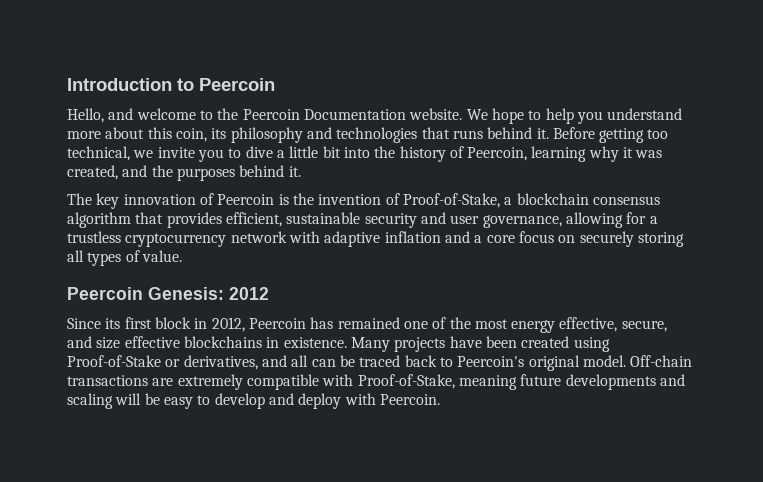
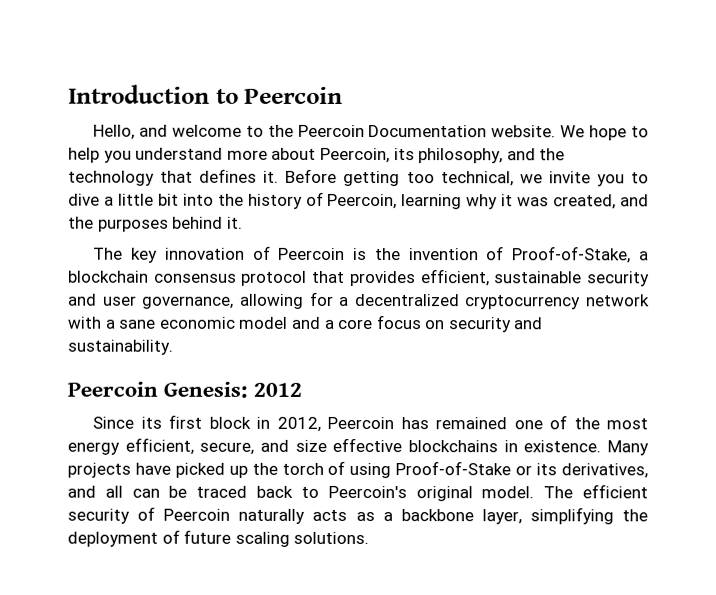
[147,127,533,143] this coin, its philosophy and technologies that runs behind -> [319,147,566,164] [68,168,258,186] Peercoin, its philosophy, and the technology that defines
[67,212,131,228] algorithm -> [241,270,308,286] protocol
[67,231,121,243] trustless -> [353,293,460,307] decentralized
[324,231,441,247] adaptive inflation -> [104,316,288,329] a sane economic model
[579,231,684,247] [67,250,182,266] securely storing all types of value. -> [447,317,543,333] [67,339,173,355] security and sustainability.
[559,317,618,332] effective, -> [124,437,194,455] efficient,
[485,336,570,348] been created -> [174,460,346,478] picked up the torch of
(181, 363) none -> [536,463,558,476] its
[630,355,693,367] [67,374,685,390] [67,393,440,409] Off-chain transactions are extremely compatible with Proof-of-Stake, meaning future developments and scaling will be easy to develop and deploy with Peercoin. -> [543,484,648,499] [67,506,649,525] [67,529,370,547] The efficient security of Peercoin naturally acts as a backbone layer, simplifying the deployment of future scaling solutions.

